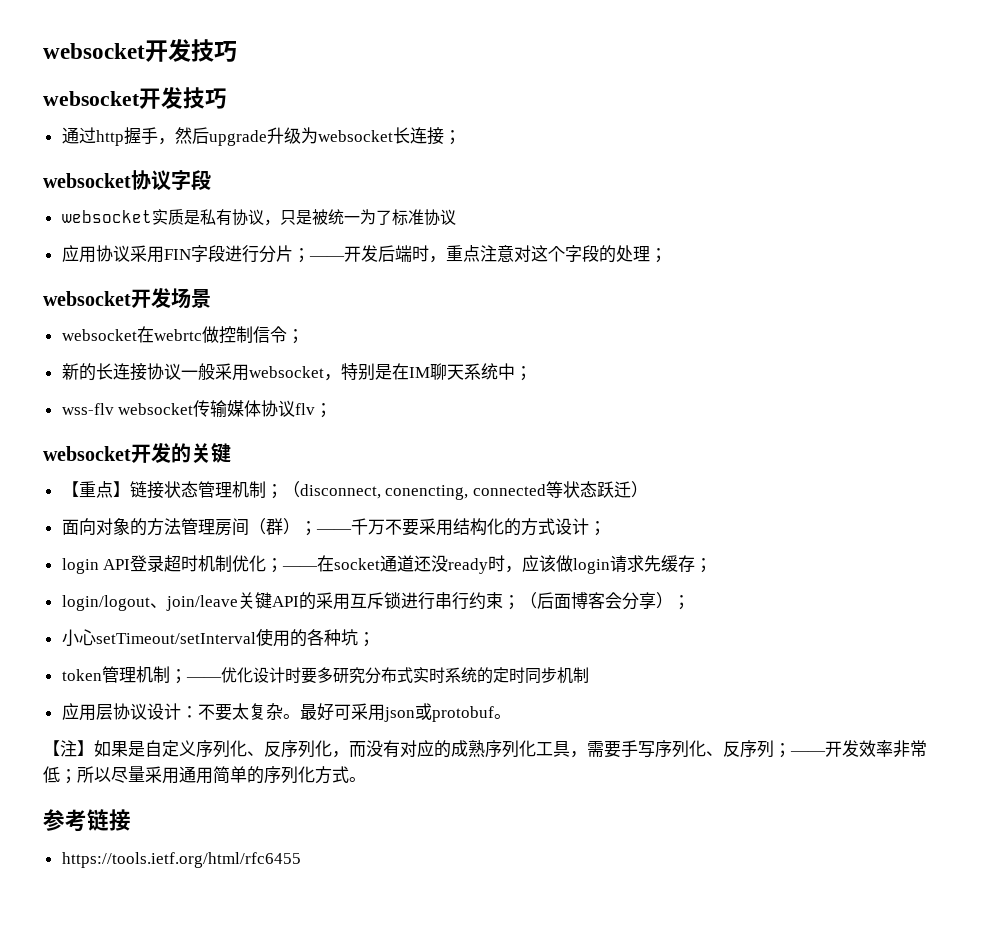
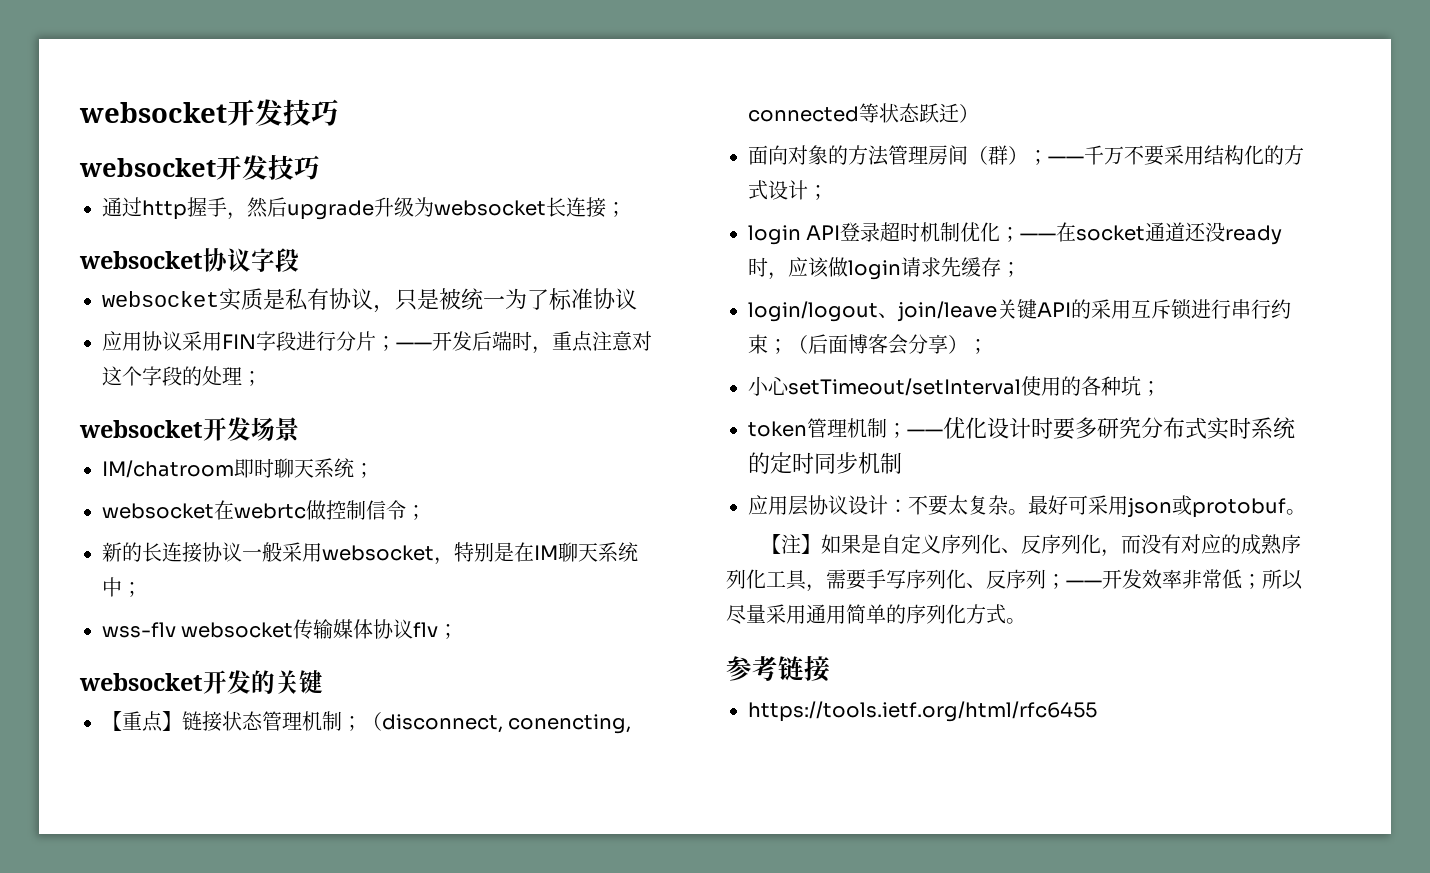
(211, 298) none -> [102,458,374,478] // IM/chatroom即时聊天系统；

